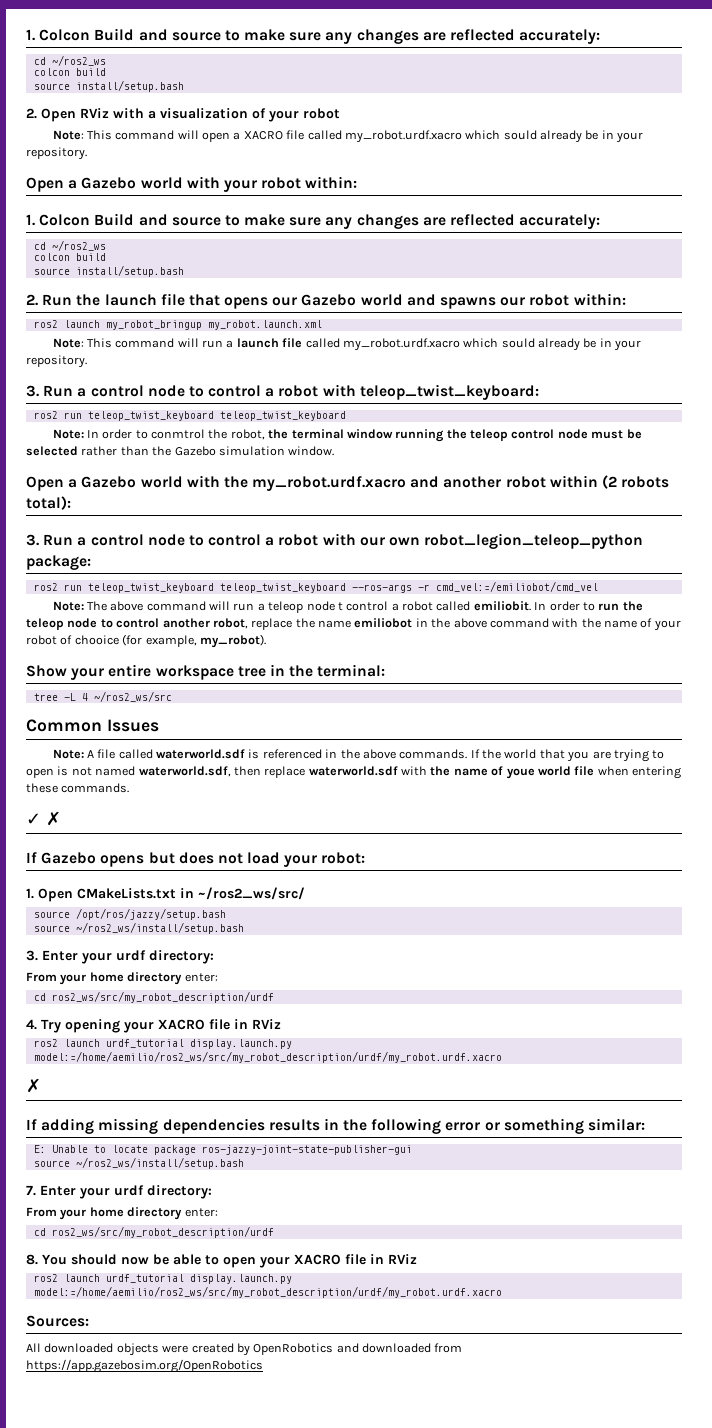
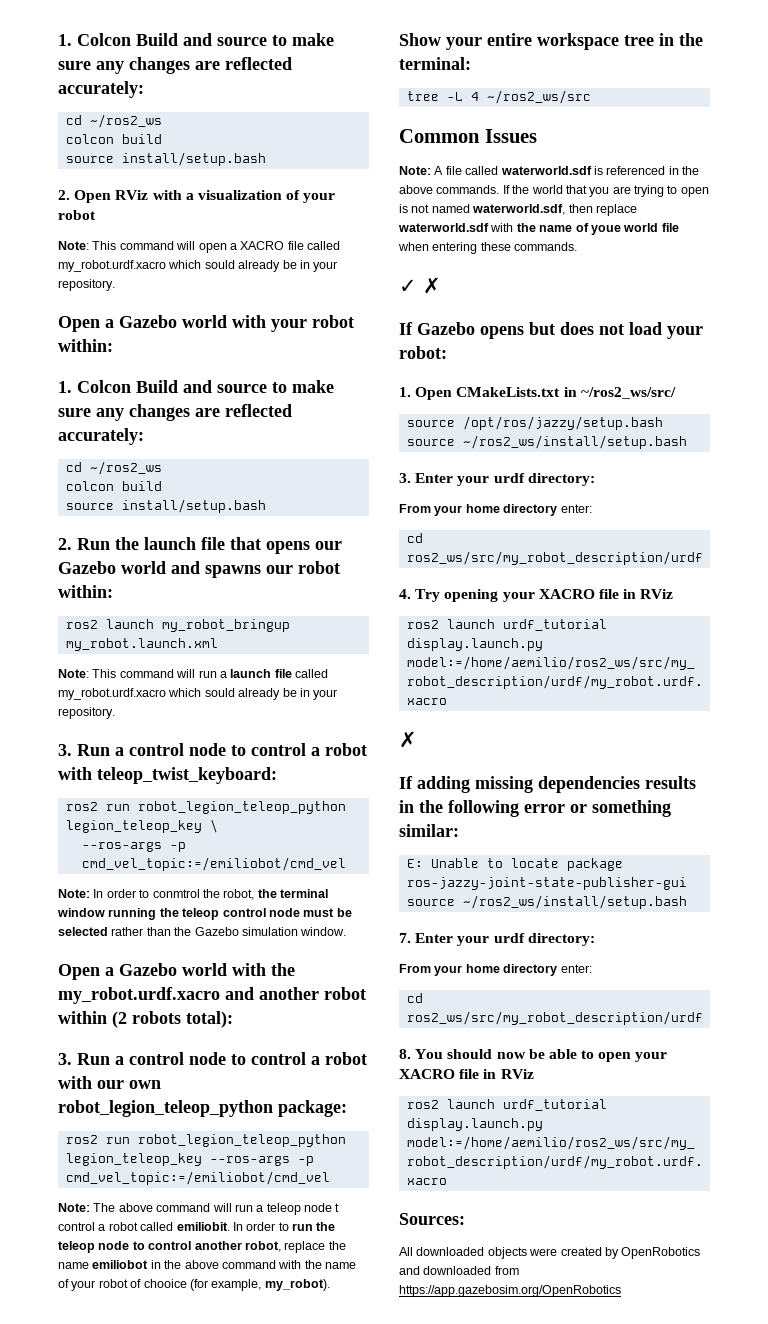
[87,411,346,421] teleop_twist_keyboard teleop_twist_keyboard -> [137,801,346,814] [65,819,218,833] [81,842,186,852] [81,857,346,871] robot_legion_teleop_python legion_teleop_key \ // --ros-args -p cmd_vel_topic:=/emiliobot/cmd_vel
[87,581,598,593] teleop_twist_keyboard teleop_twist_keyboard --ros-args -r cmd_vel:=/emiliobot/cmd_vel -> [137,1134,346,1147] [65,1153,314,1166] [65,1171,330,1185] robot_legion_teleop_python legion_teleop_key --ros-args -p cmd_vel_topic:=/emiliobot/cmd_vel

